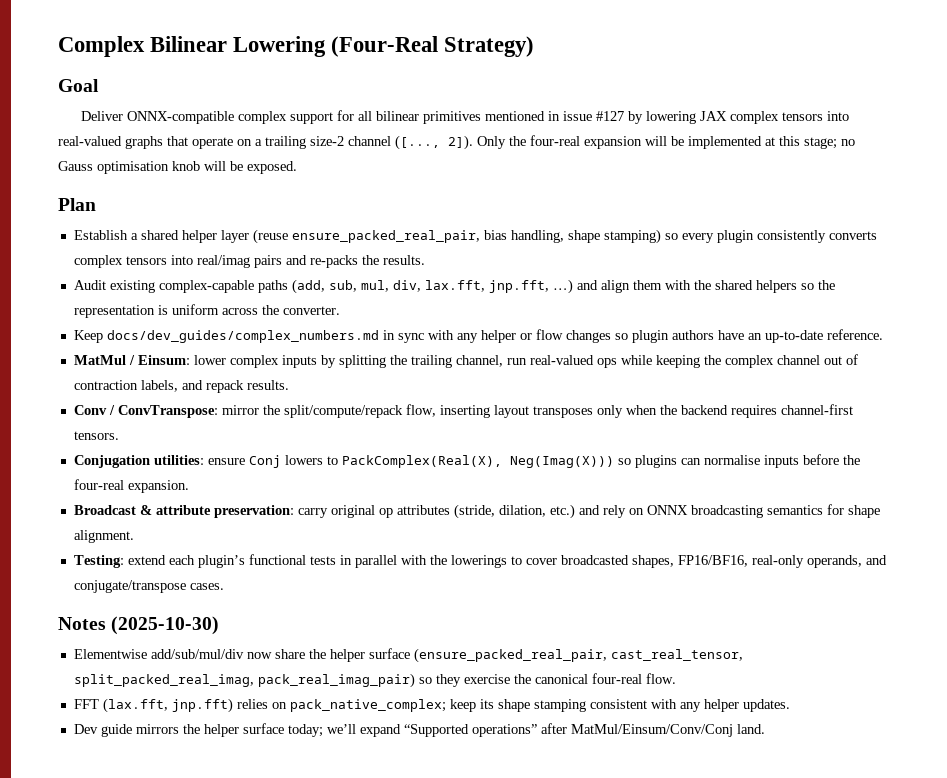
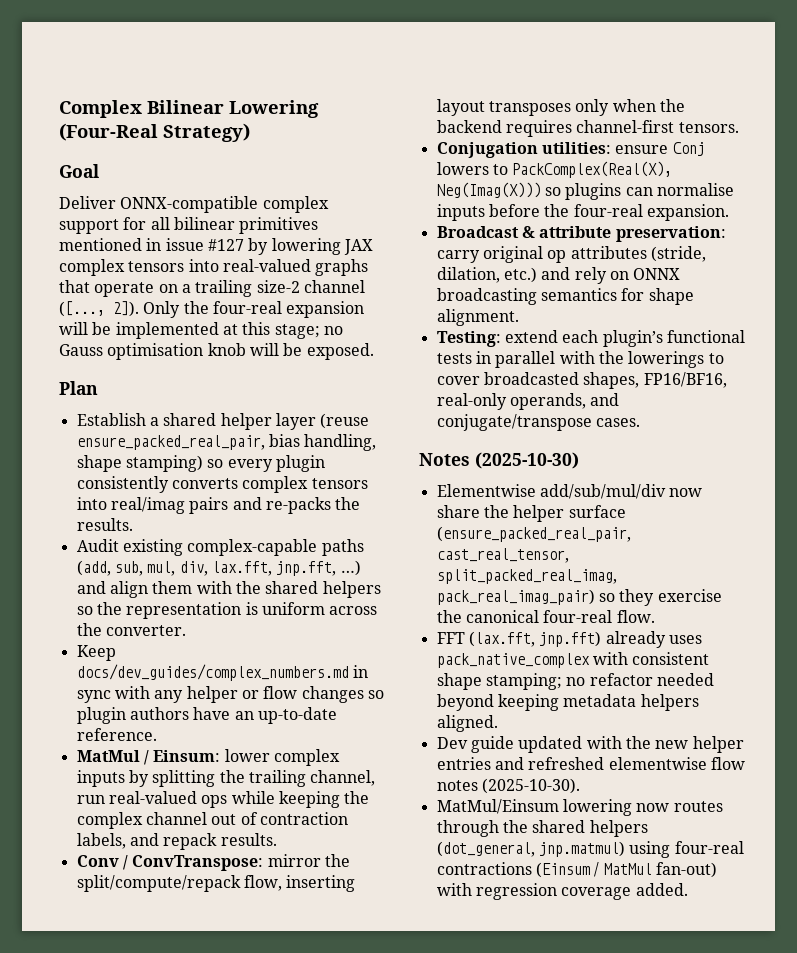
[236,699,790,712] [73,723,765,737] relies on pack_native_complex; keep its shape stamping consistent with any helper updates. // Dev guide mirrors the helper surface today; we’ll expand “Supported operations” after MatMul/Einsum/Conv/Conj land. -> [605,631,702,648] [436,652,710,668] [436,673,714,690] [436,694,699,711] [436,715,498,732] [436,736,744,753] [436,757,745,770] [436,778,580,794] [436,799,723,816] [436,820,648,837] [436,841,744,858] [436,862,717,878] [436,883,688,900] already uses pack_native_complex with consistent shape stamping; no refactor needed beyond keeping metadata helpers aligned. // Dev guide updated with the new helper entries and refreshed elementwise flow notes (2025-10-30). // MatMul/Einsum lowering now routes through the shared helpers (dot_general, jnp.matmul) using four-real contractions (Einsum / MatMul fan-out) with regression coverage added.

